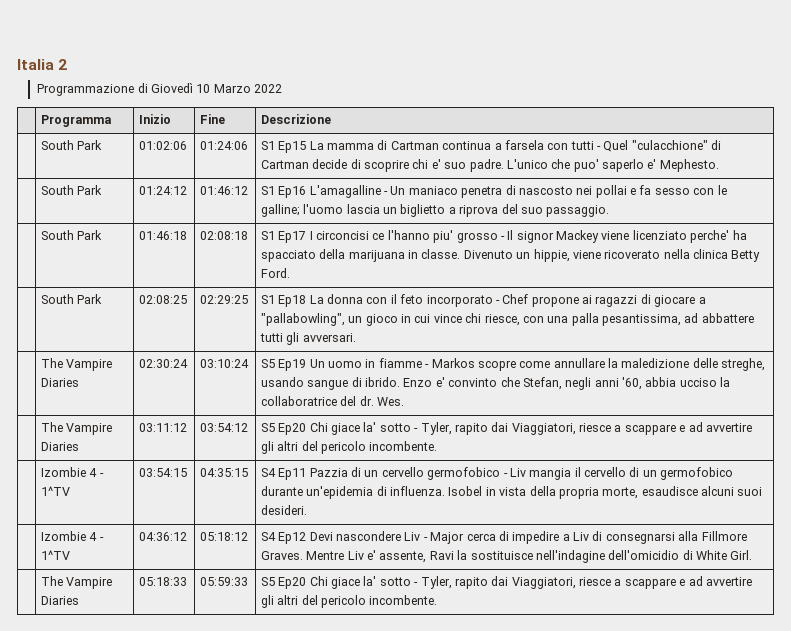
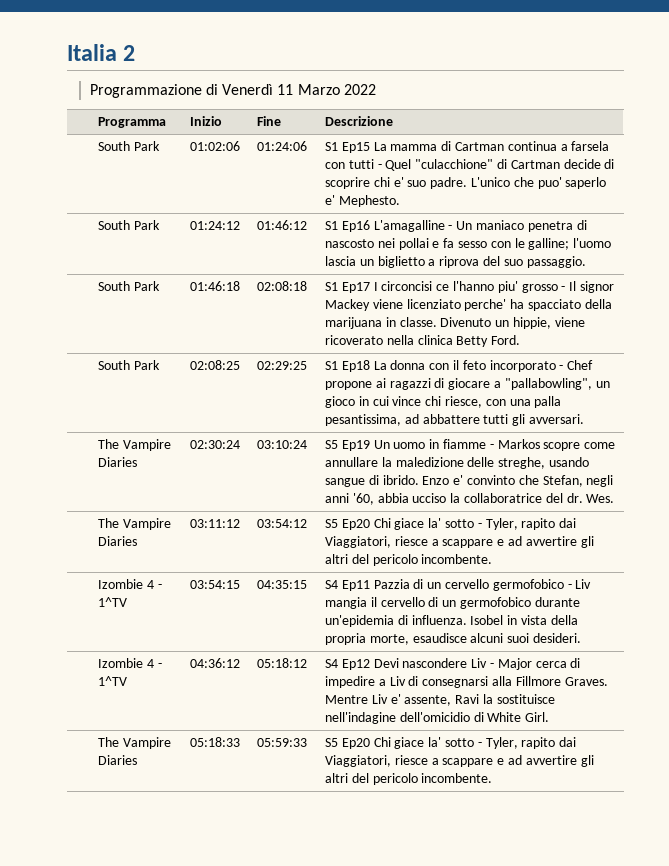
[150,83,211,93] Giovedì 10 -> [222,84,294,95] Venerdì 11

